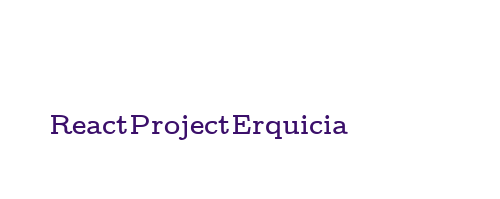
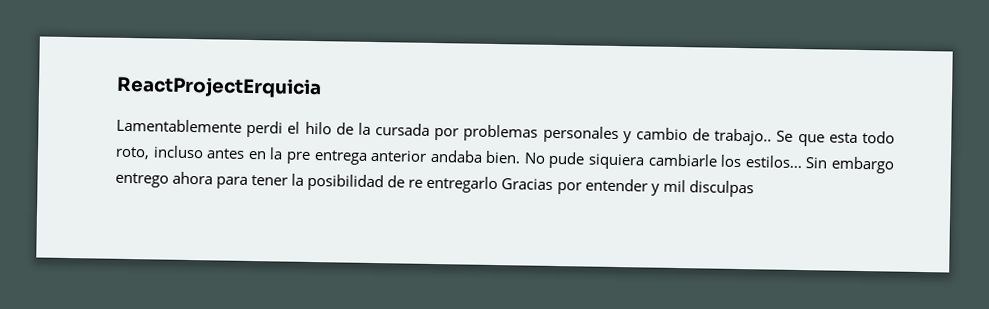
(348, 127) none -> [116,118,895,147] [115,145,896,174] [115,171,754,198] // Lamentablemente perdi el hilo de la cursada por problemas personales y cambio de trabajo.. Se que esta todo roto, incluso antes en la pre entrega anterior andaba bien. No pude siquiera cambiarle los estilos... Sin embargo entrego ahora para tener la posibilidad de re entregarlo Gracias por entender y mil disculpas

